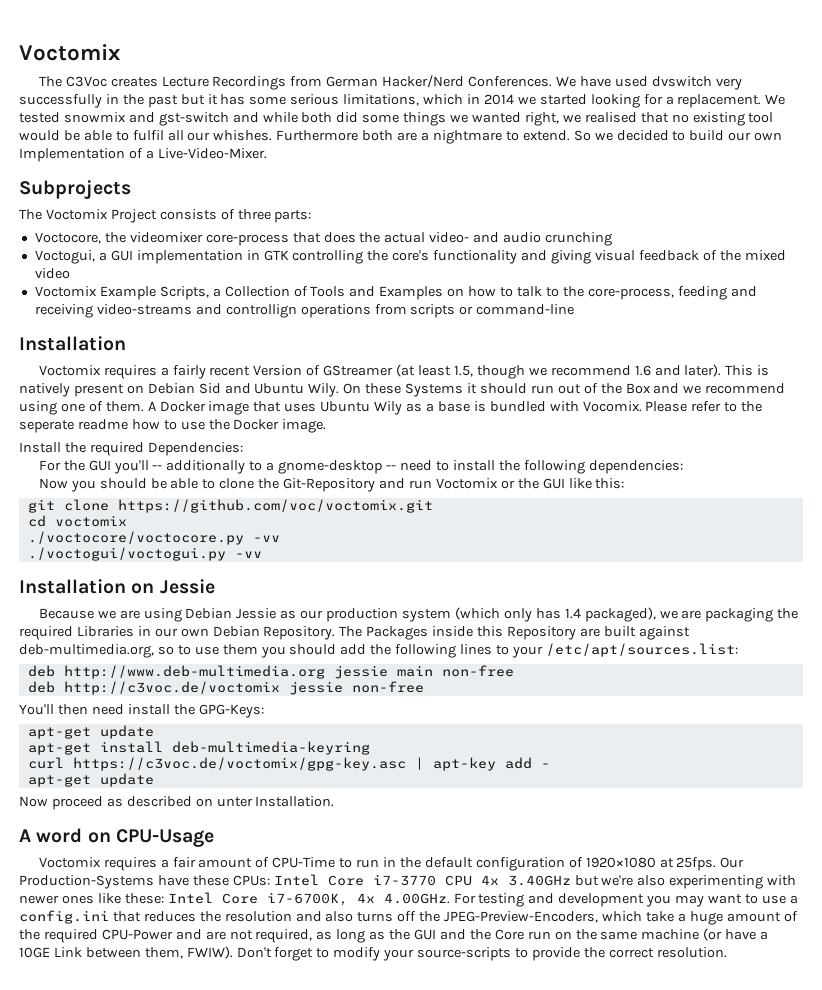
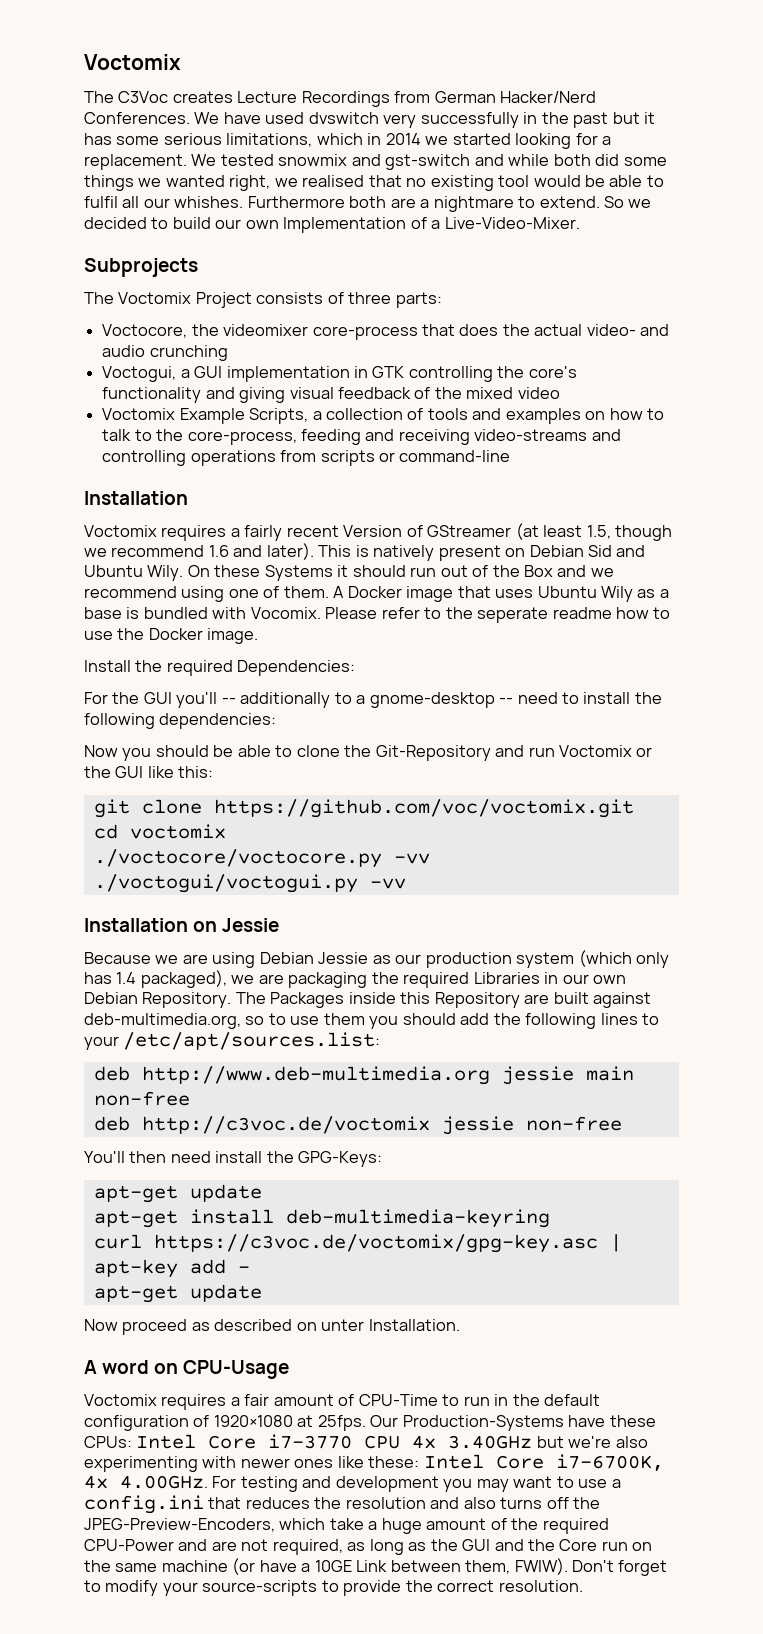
[224,286,444,300] Collection of Tools and Examples -> [325,408,581,424] collection of tools and examples
[225,304,297,318] controllign -> [102,450,187,466] controlling

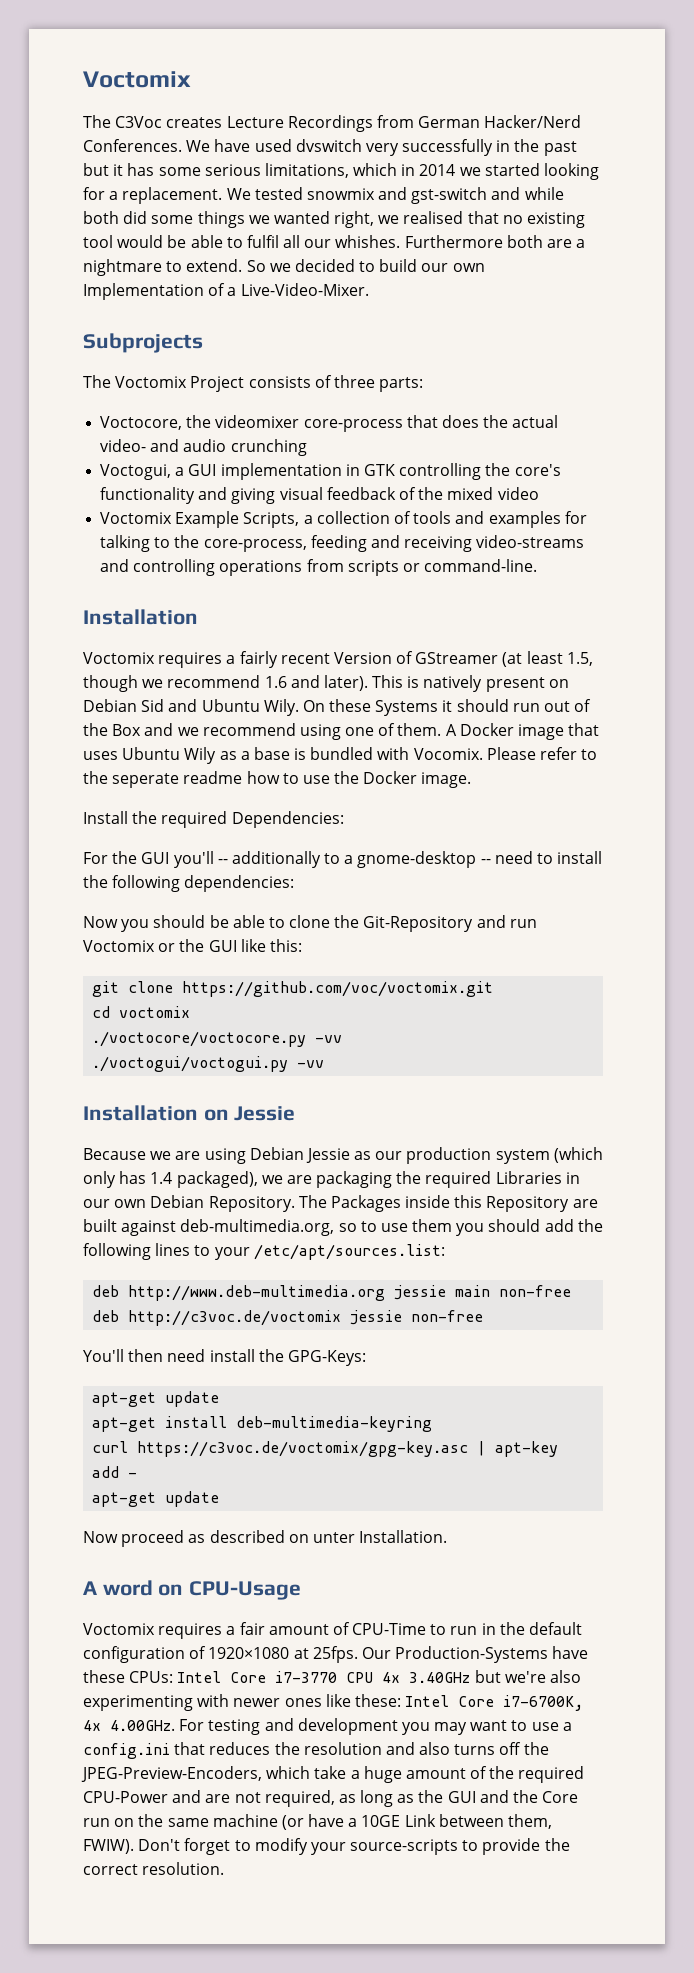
[585,408,665,420] [102,429,132,441] on how to talk -> [564,511,587,524] [100,535,151,552] for talking
[399,450,511,462] command-line -> [424,559,538,572] command-line.

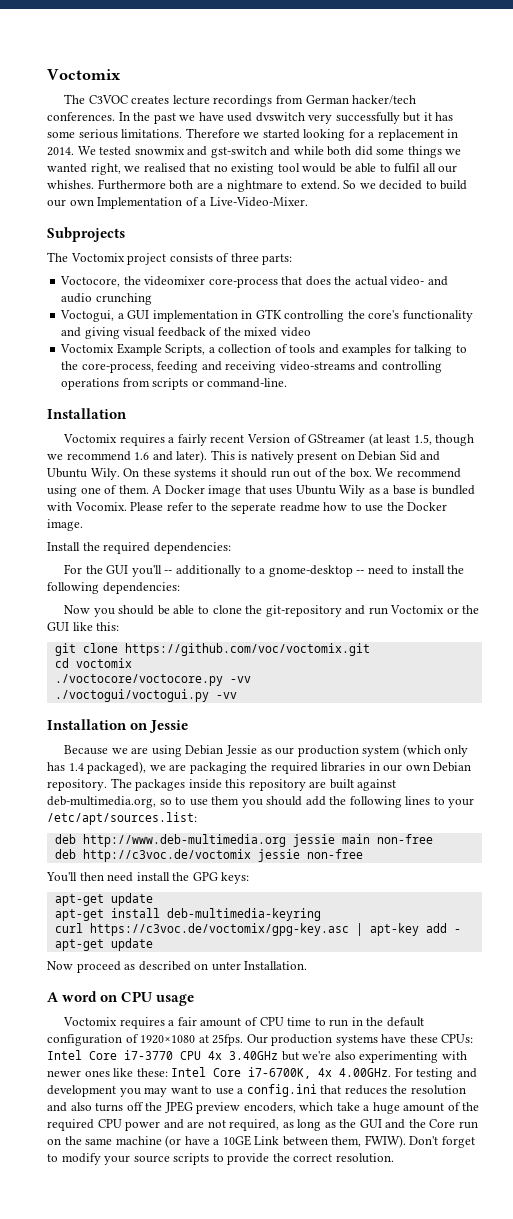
[115,115,582,132] [83,139,211,152] C3Voc creates Lecture Recordings from German Hacker/Nerd Conferences. We -> [88,95,417,107] [47,112,196,124] C3VOC creates lecture recordings from German hacker/tech conferences. In the past we
[496,139,577,156] in the past -> (400, 118) none
[264,163,456,178] limitations, which in 2014 -> [121,128,240,138] limitations. Therefore
[122,187,223,204] replacement. -> [377,129,459,141] [47,147,74,156] replacement in 2014.
[190,376,245,392] Project -> [127,253,167,265] project
[375,700,439,716] Systems -> [174,469,217,480] systems
[112,723,199,736] Box and we -> [349,468,394,478] box. We
[231,811,344,828] Dependencies: -> [153,542,231,554] dependencies:
[363,916,474,932] Git-Repository -> [265,605,342,617] git-repository
[495,1171,562,1184] Libraries -> [321,762,366,772] libraries
[208,1195,401,1212] Repository. The Packages -> [47,778,186,791] repository. The packages
[486,1196,570,1212] Repository -> [248,779,306,791] repository
[287,1350,366,1366] GPG-Keys: -> [192,872,250,884] GPG keys:
[189,1581,302,1600] CPU-Usage -> [121,991,195,1006] CPU usage
[352,1623,427,1635] CPU-Time -> [259,1017,312,1026] CPU time
[395,1646,549,1663] Production-Systems -> [271,1034,378,1046] production systems
[81,1766,262,1782] JPEG-Preview-Encoders, -> [164,1101,296,1114] JPEG preview encoders,
[83,1791,168,1803] CPU-Power -> [97,1119,161,1131] CPU power
[350,1839,459,1855] source-scripts -> [133,1153,210,1165] source scripts

